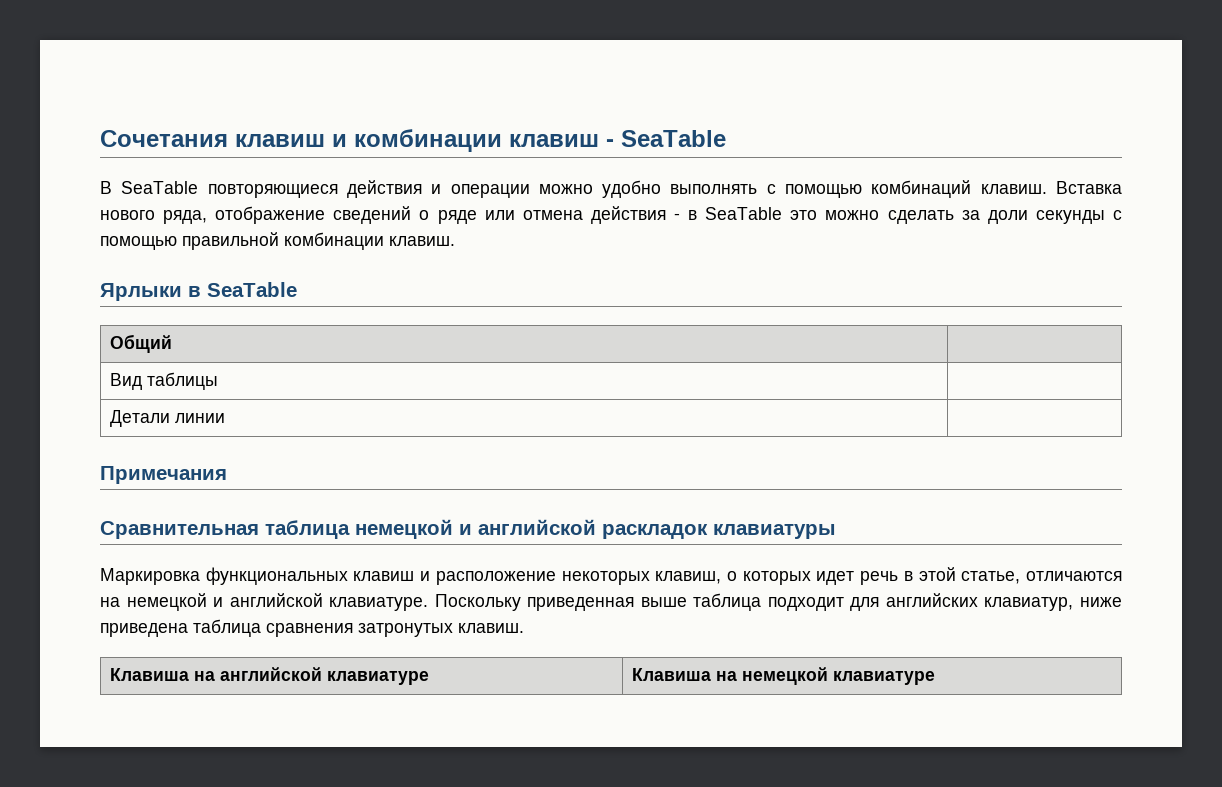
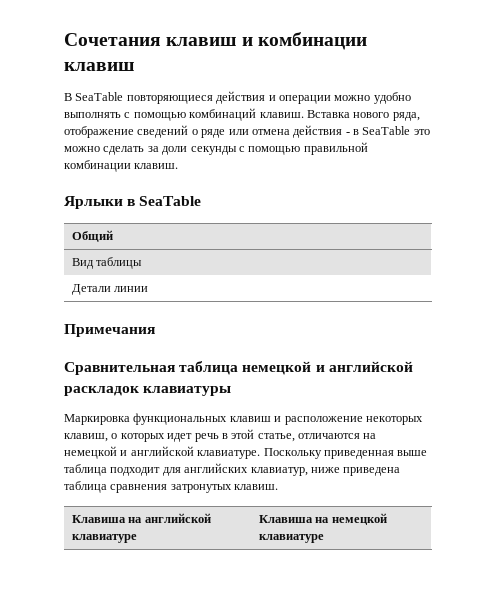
[606,130,726,147] - SeaTable -> (134, 66) none

